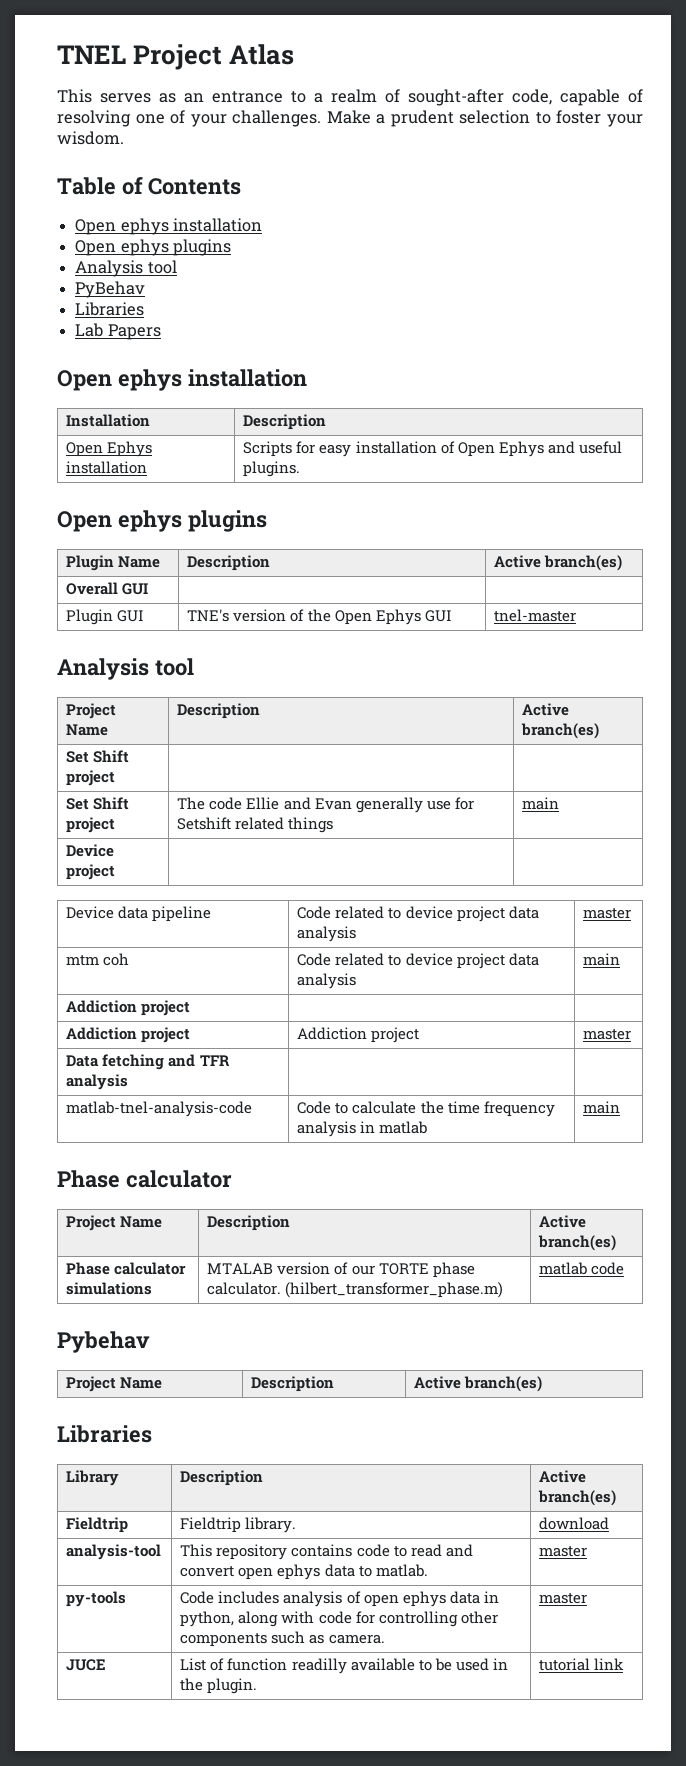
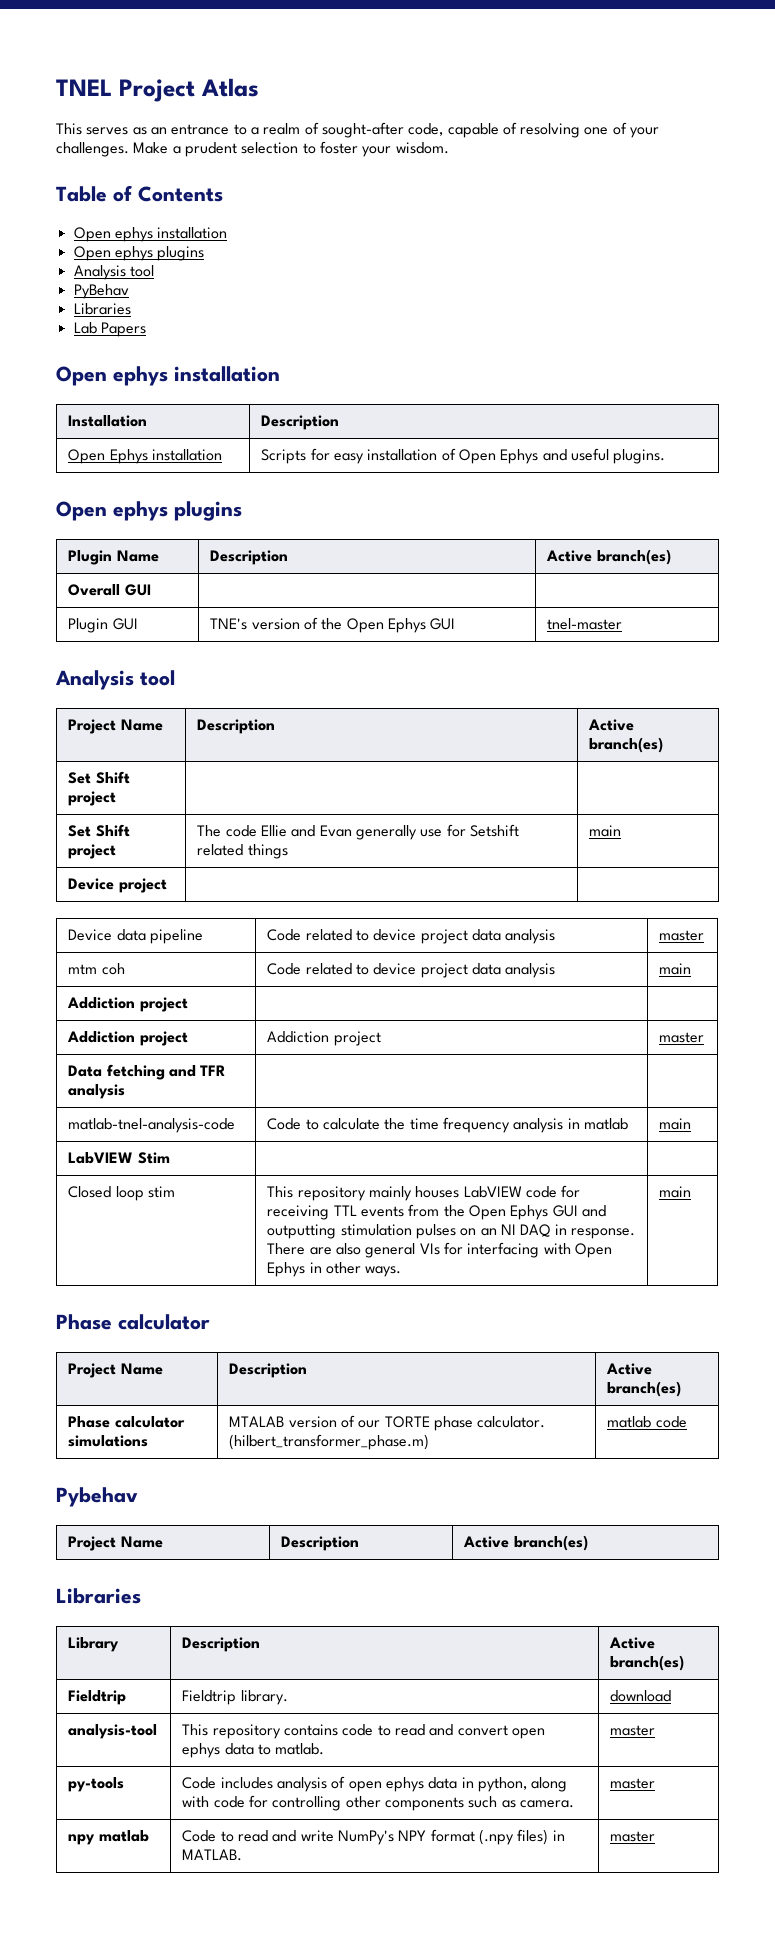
(621, 1107) none -> [68,1152,170,1164] [68,1186,176,1201] [267,1185,581,1201] [267,1204,606,1220] [267,1224,635,1239] [267,1242,612,1258] [267,1262,402,1277] [659,1186,692,1198] // LabVIEW Stim | | // Closed loop stim | This repository mainly houses LabVIEW code for receiving TTL events from the Open Ephys GUI and outputting stimulation pulses on an NI DAQ in response. There are also general VIs for interfacing with Open Ephys in other ways. | main
[66,1659,107,1671] [180,1658,508,1674] [180,1678,258,1694] [539,1658,625,1671] JUCE | List of function readilly available to be used in the plugin. | tutorial link -> [68,1830,149,1845] [182,1829,565,1845] [182,1849,243,1861] [610,1831,656,1842] npy matlab | Code to read and write NumPy's NPY format (.npy files) in MATLAB. | master

